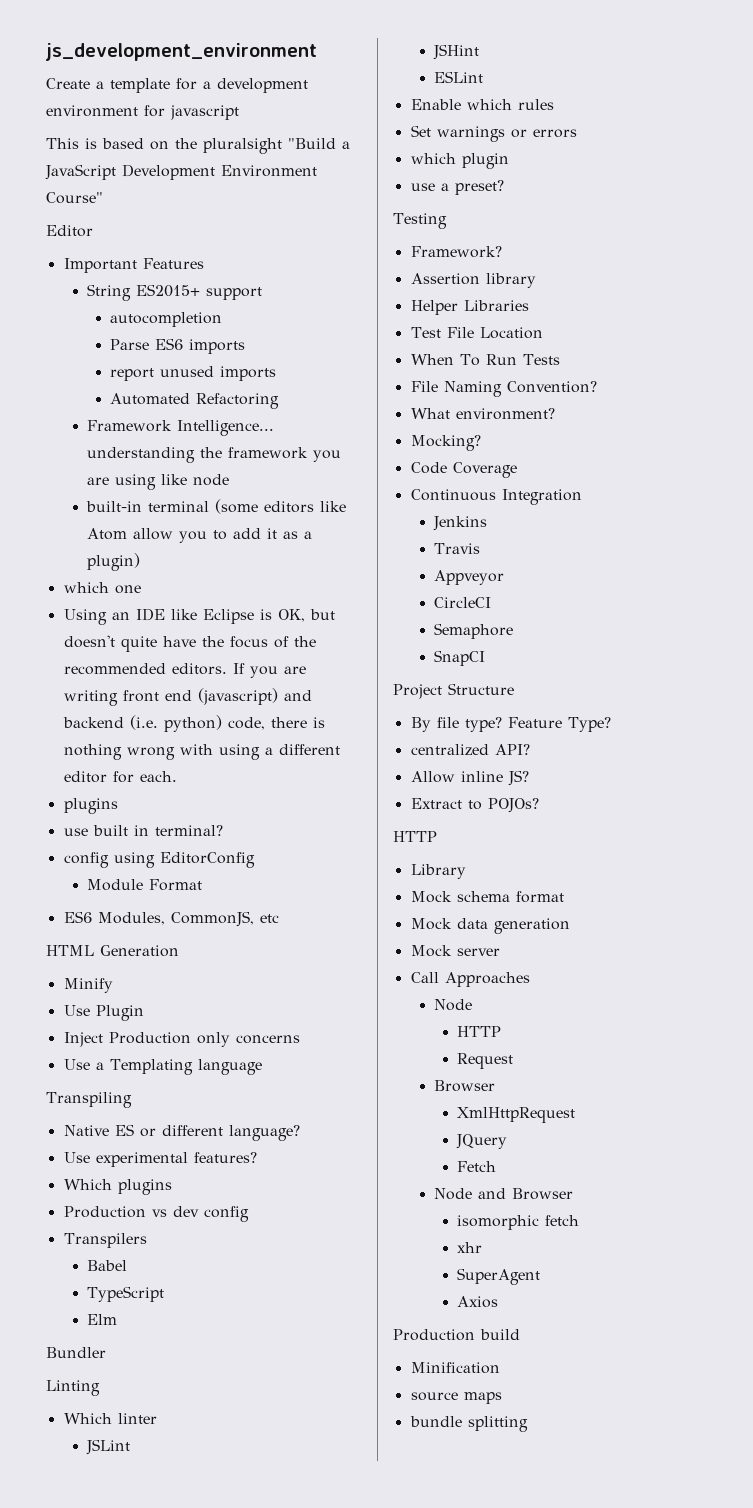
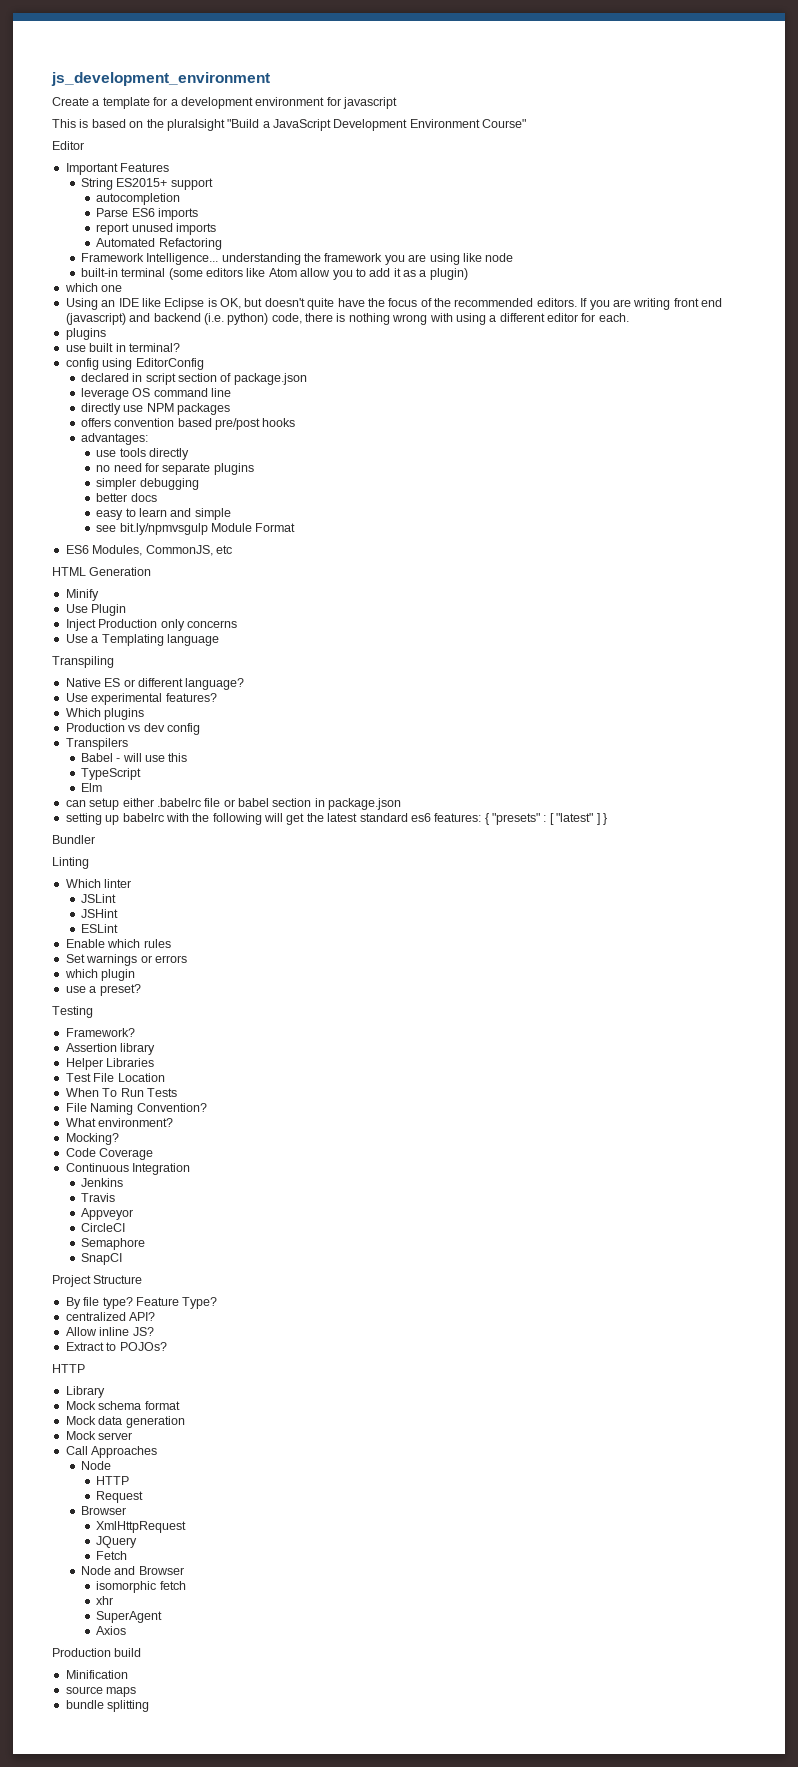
(255, 860) none -> [80,373,307,385] [80,388,232,400] [80,403,231,415] [80,418,296,430] [80,433,148,445] [96,448,189,460] [96,463,254,475] [96,478,199,490] [96,493,157,502] [96,508,231,520] [96,523,208,535] declared in script section of package.json // leverage OS command line // directly use NPM packages // offers convention based pre/post hooks // advantages: // use tools directly // no need for separate plugins // simpler debugging // better docs // easy to learn and simple // see bit.ly/npmvsgulp
[86,1286,164,1302] [86,1314,117,1325] // TypeScript // Elm -> [116,753,188,762] [80,768,141,780] [80,783,102,792] [65,798,402,810] [65,813,607,825] - will use this // TypeScript // Elm // can setup either .babelrc file or babel section in package.json // setting up babelrc with the following will get the latest standard es6 features: { "presets" : [ "latest" ] }

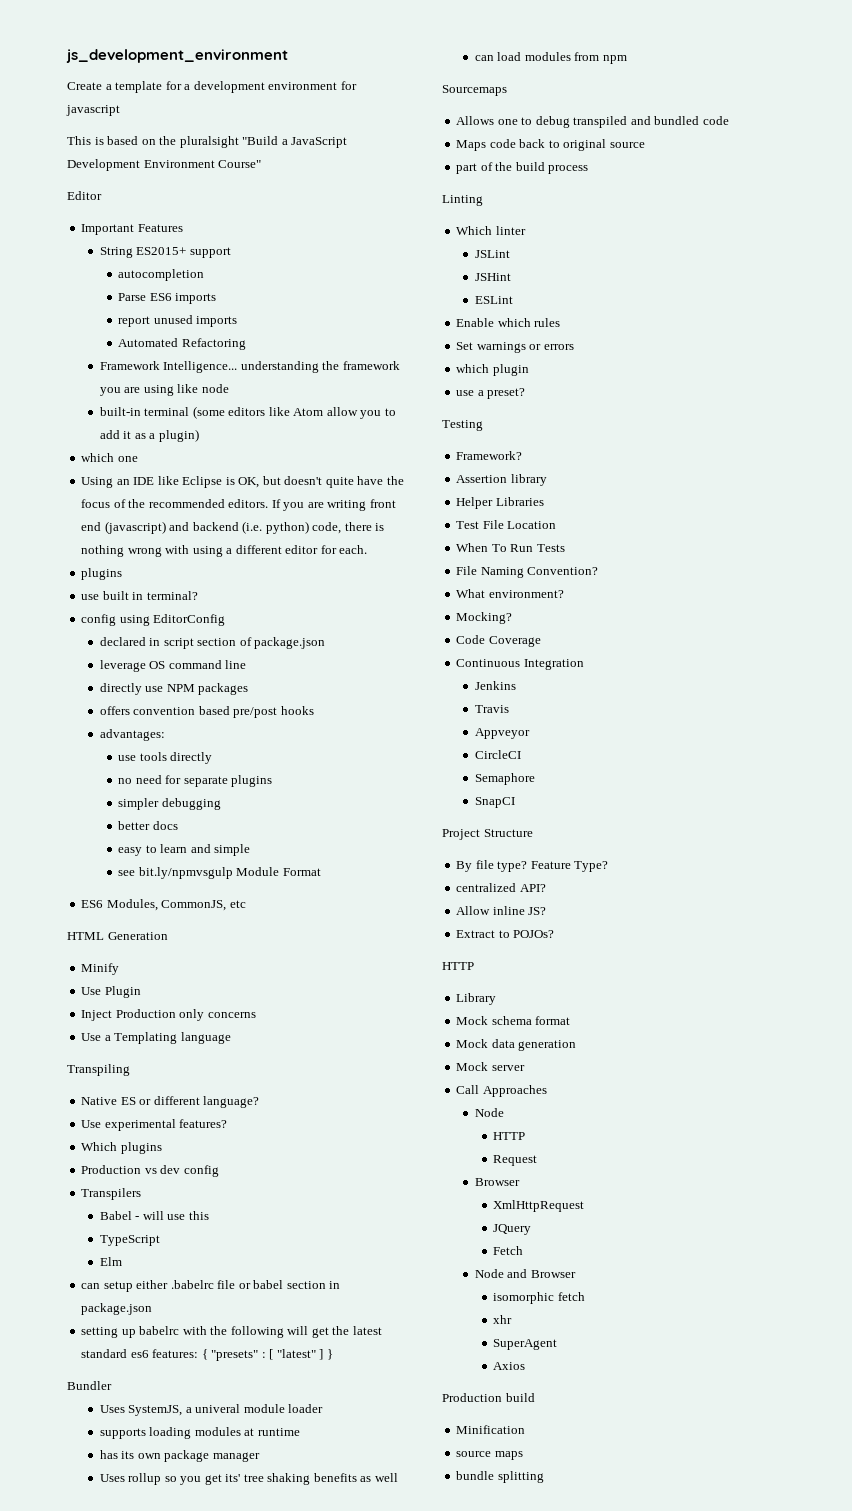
(95, 839) none -> [99,1404,324,1416] [99,1427,300,1439] [99,1450,260,1462] [99,1473,398,1485] [474,52,627,64] [442,85,507,96] [456,116,729,128] [456,139,645,151] [456,162,589,174] // Uses SystemJS, a univeral module loader // supports loading modules at runtime // has its own package manager // Uses rollup so you get its' tree shaking benefits as well // can load modules from npm // Sourcemaps // Allows one to debug transpiled and bundled code // Maps code back to original source // part of the build process

